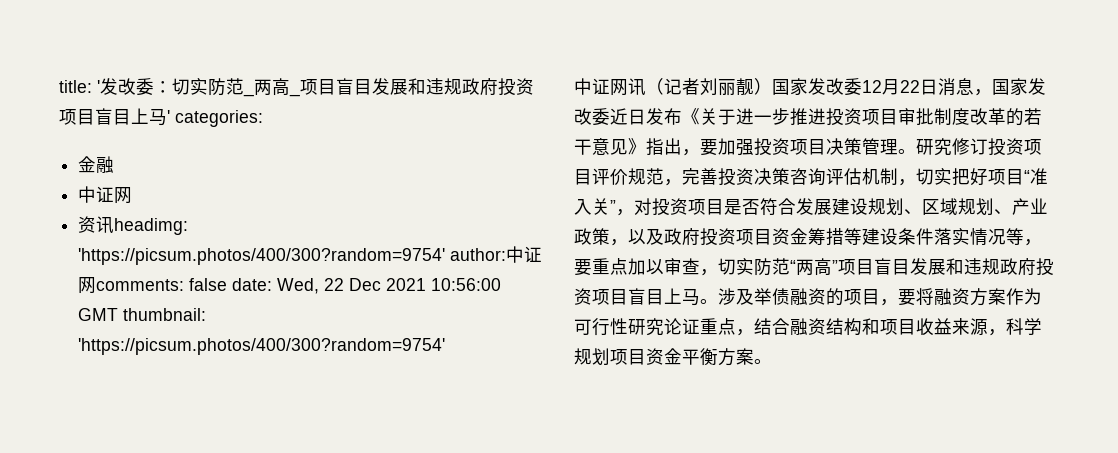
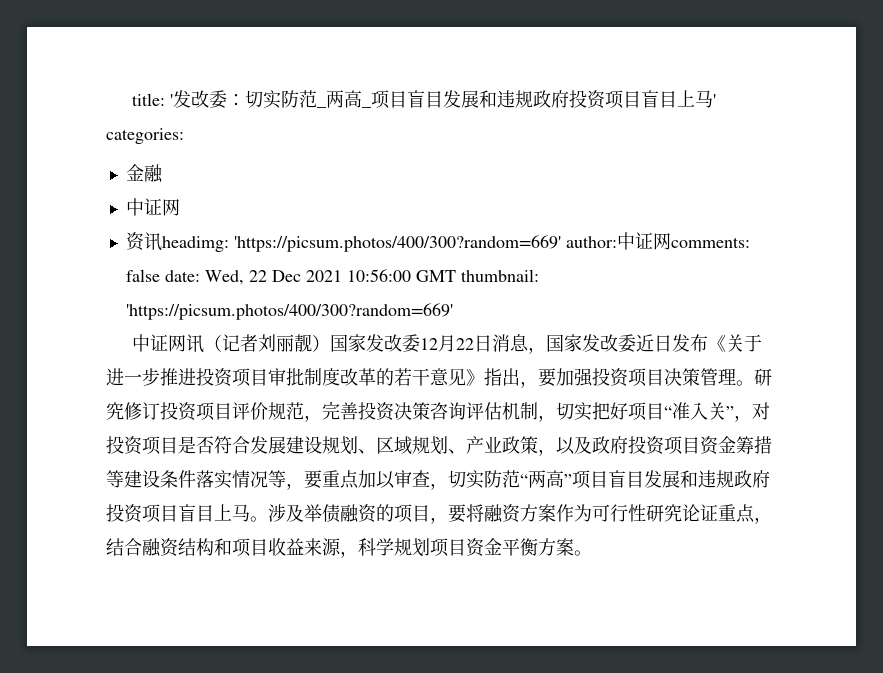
[78,248,446,265] 'https://picsum.photos/400/300?random=9754' -> [233,235,561,252] 'https://picsum.photos/400/300?random=669'
[78,338,446,355] 'https://picsum.photos/400/300?random=9754' -> [125,303,453,320] 'https://picsum.photos/400/300?random=669'

